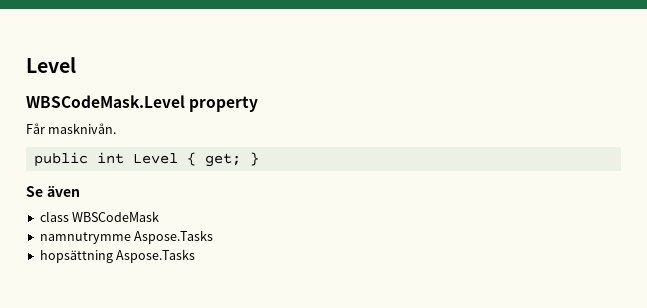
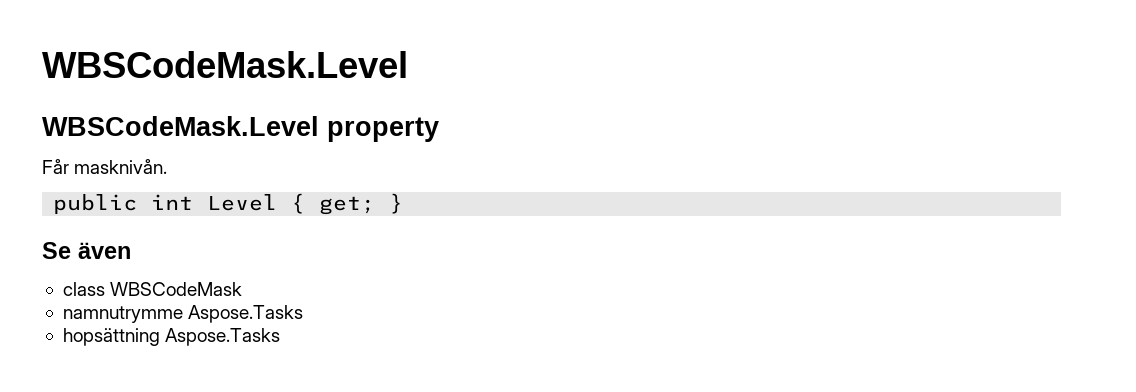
[26,57,76,73] Level -> [42,51,408,78] WBSCodeMask.Level

